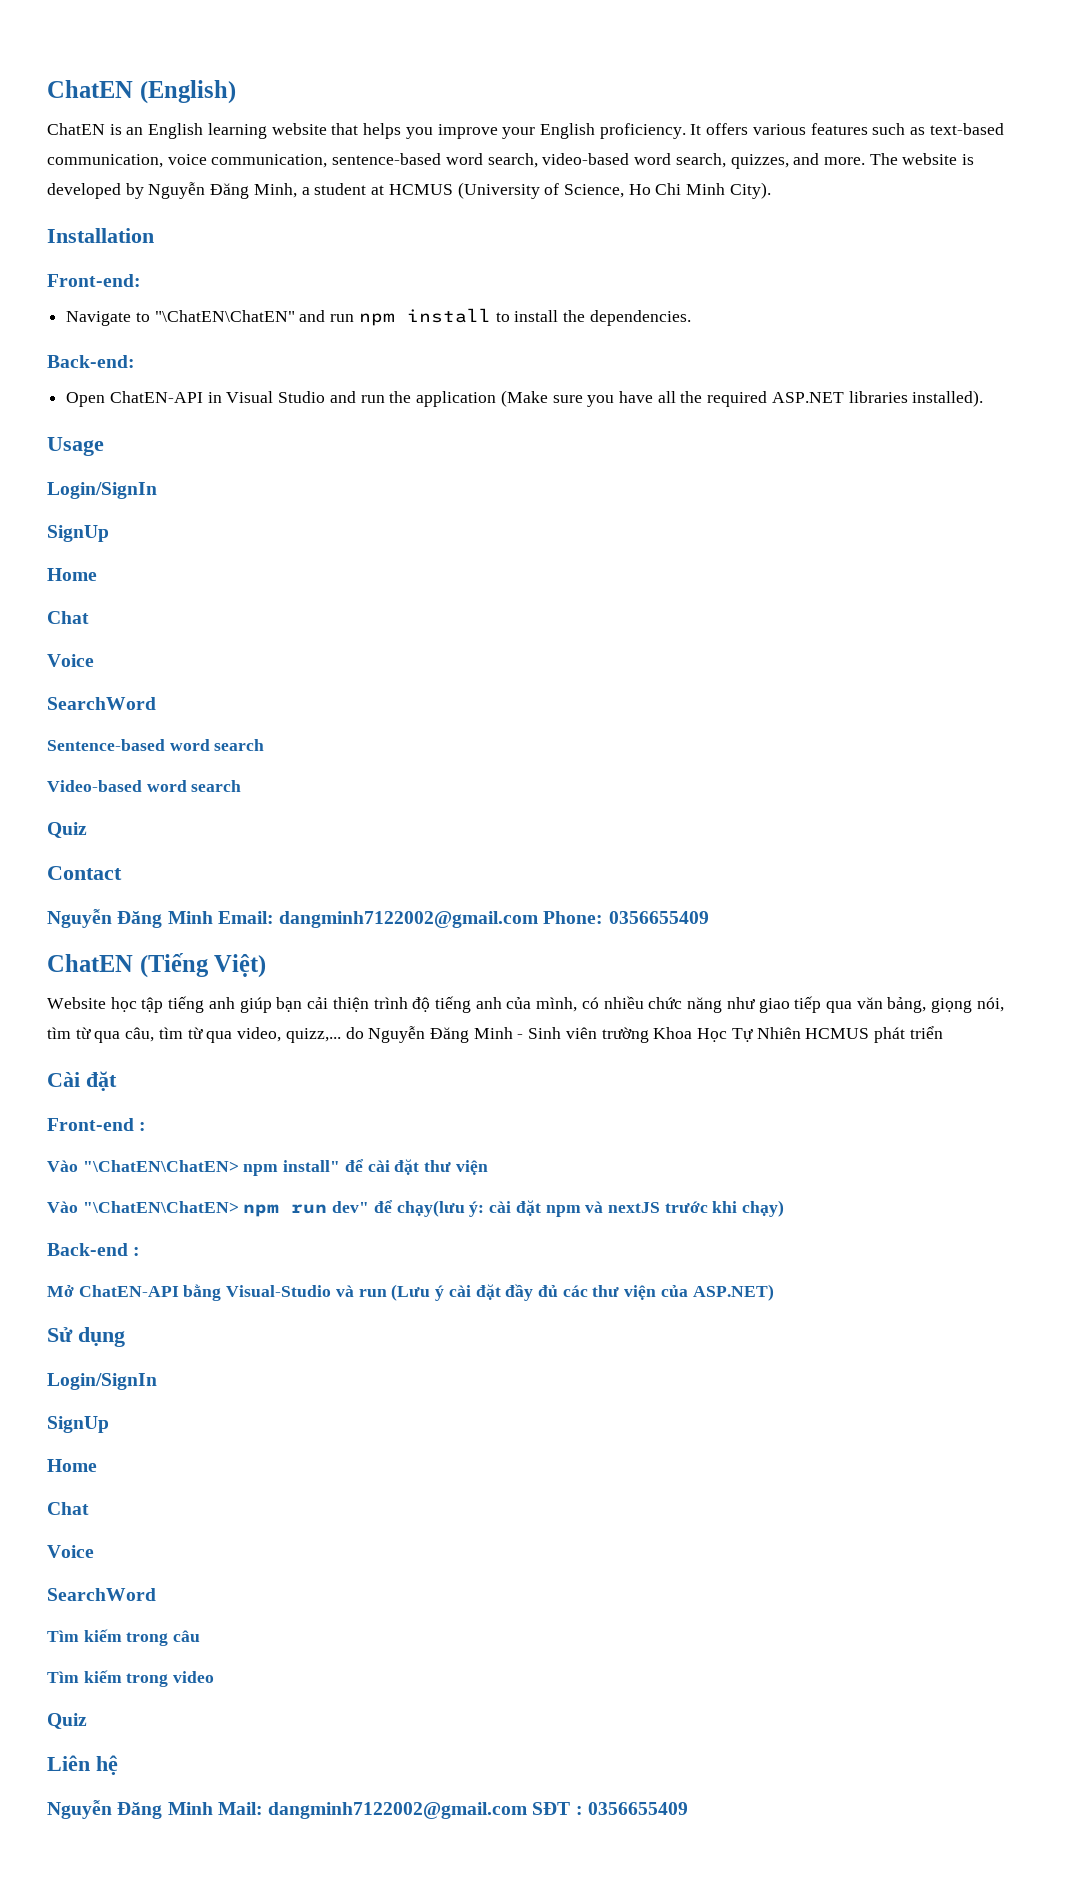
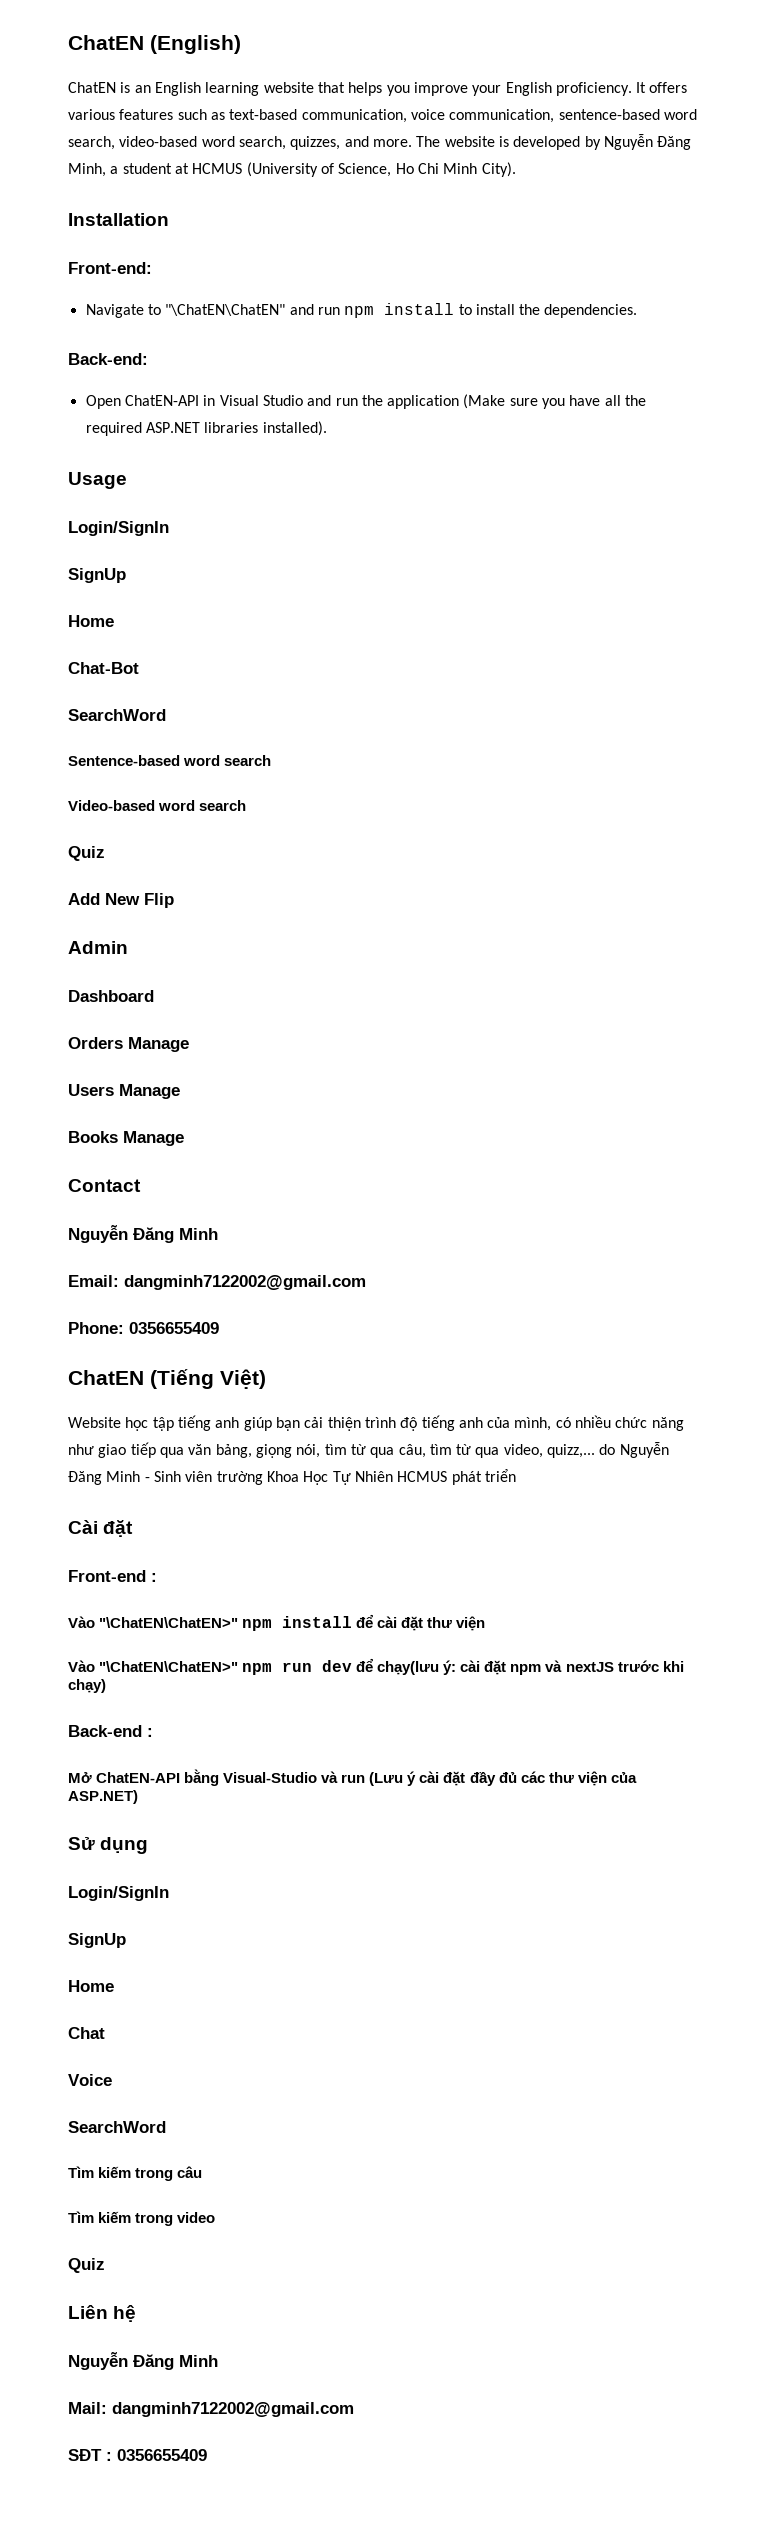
[47,611,89,624] [47,654,94,667] Chat // Voice -> [68,662,139,674] Chat-Bot
(87, 830) none -> [68,893,174,908] [68,941,128,954] [68,990,154,1002] [68,1037,189,1052] [68,1084,180,1099] [68,1131,184,1146] // Add New Flip // Admin // Dashboard // Orders Manage // Users Manage // Books Manage
(213, 917) none -> (218, 1234) //
(539, 919) none -> (366, 1282) //
[82,1160,341,1176] "\ChatEN\ChatEN> npm install" -> [99,1616,353,1631] "\ChatEN\ChatEN>" npm install
[82,1201,239,1213] "\ChatEN\ChatEN> -> [99,1661,239,1672] "\ChatEN\ChatEN>"
[332,1201,370,1213] dev" -> [322,1660,353,1672] dev
(213, 1808) none -> (218, 2361) //
(528, 1810) none -> (354, 2409) //

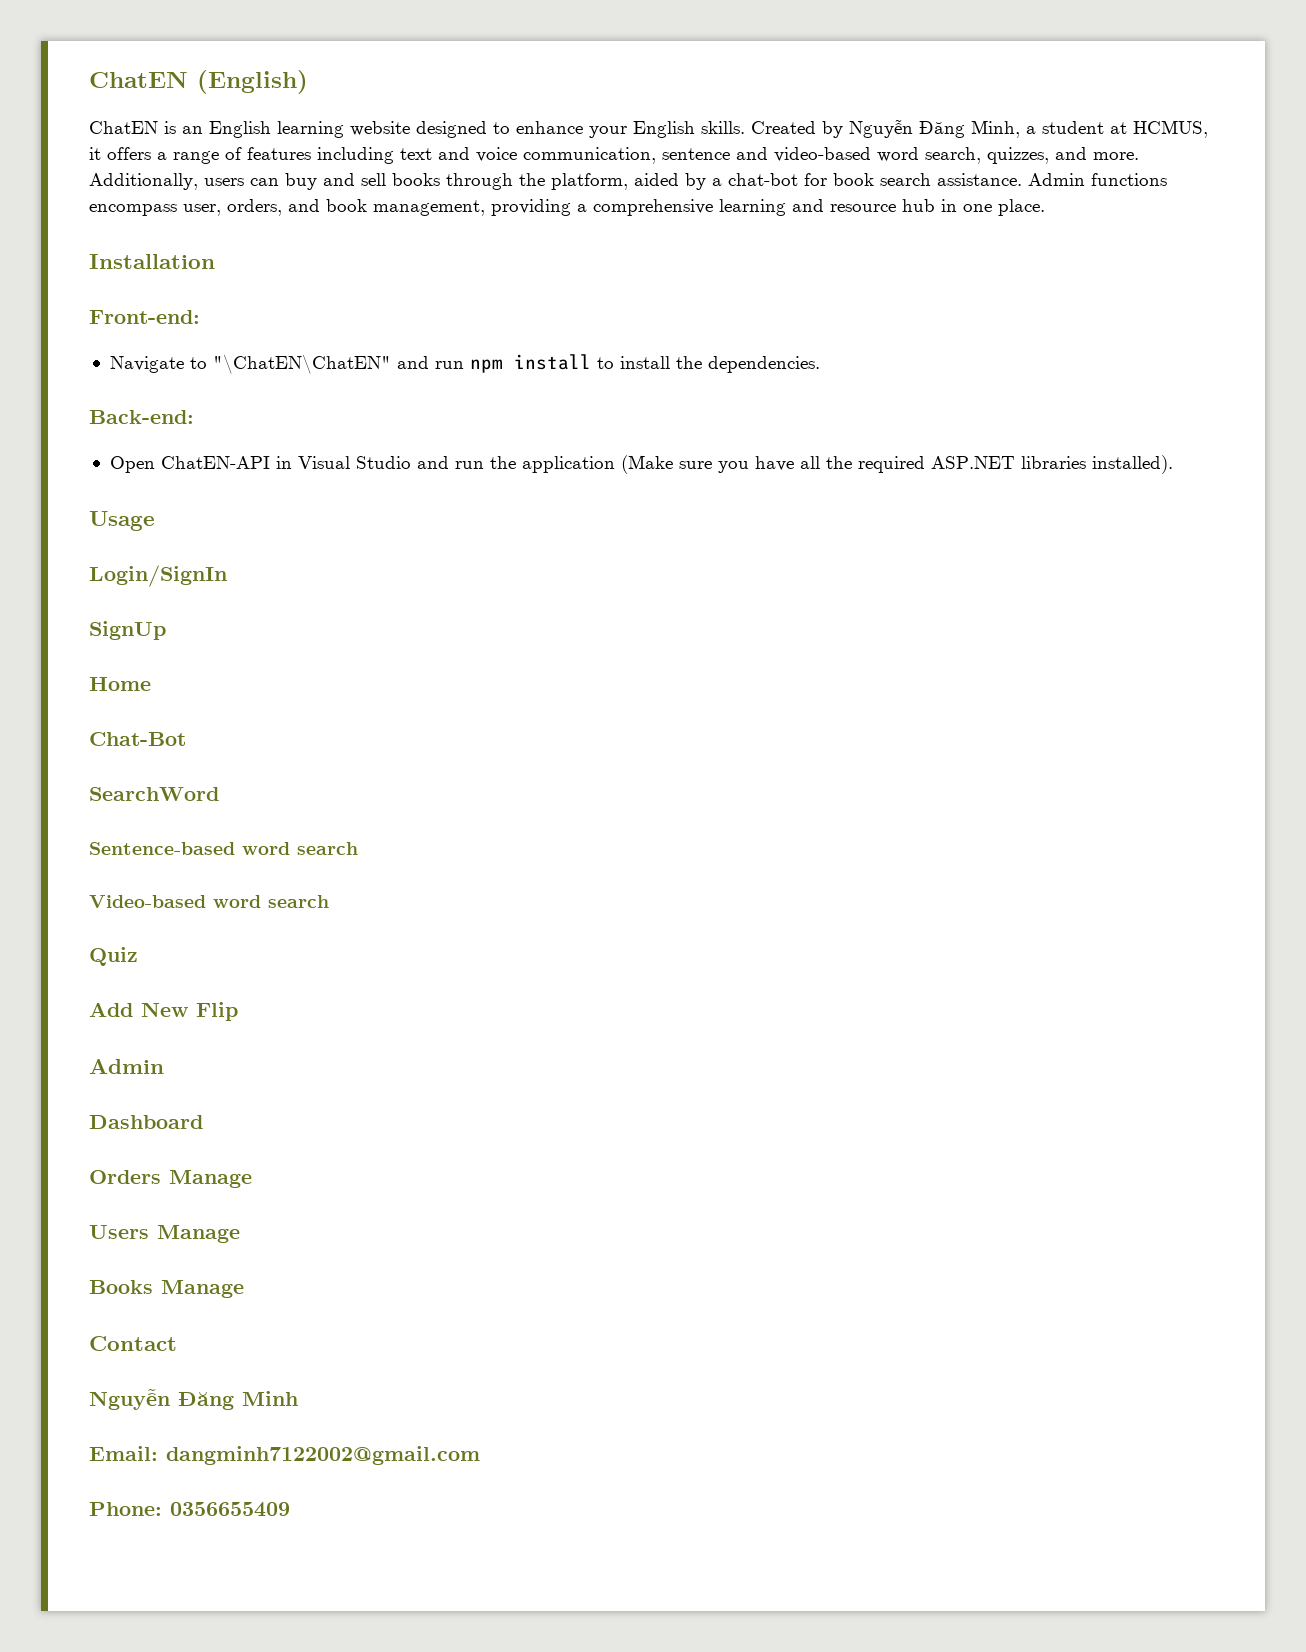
[317,82,688,96] [68,109,697,123] [68,136,581,150] that helps you improve your English proficiency. It offers various features such as text-based communication, voice communication, sentence-based word search, video-based word search, quizzes, and more. The website is developed -> [416,121,816,138] designed to enhance your English skills. Created
[192,162,516,177] HCMUS (University of Science, Ho Chi Minh City). -> [1133,120,1208,138] [89,147,1139,164] [89,173,1167,190] [89,199,1045,216] HCMUS, it offers a range of features including text and voice communication, sentence and video-based word search, quizzes, and more. Additionally, users can buy and sell books through the platform, aided by a chat-bot for book search assistance. Admin functions encompass user, orders, and book management, providing a comprehensive learning and resource hub in one place.
[68,1369,266,1389] [68,1415,684,1431] [68,1442,669,1458] [68,1469,516,1485] [68,1520,134,1537] [68,1570,157,1582] [68,1614,486,1631] [68,1658,684,1675] [68,1679,106,1693] [68,1725,153,1737] [68,1769,637,1786] [68,1790,138,1804] [68,1837,149,1854] [68,1886,169,1901] [68,1933,126,1948] [68,1980,114,1992] [68,2027,105,2039] [68,2074,112,2086] [68,2121,166,2133] [68,2166,203,2181] [68,2211,216,2226] [68,2258,105,2273] [68,2305,137,2322] [68,2352,218,2370] [68,2402,354,2417] [68,2449,207,2461] // ChatEN (Tiếng Việt) // Website học tập tiếng anh giúp bạn cải thiện trình độ tiếng anh của mình, có nhiều chức năng như giao tiếp qua văn bảng, giọng nói, tìm từ qua câu, tìm từ qua video, quizz,... do Nguyễn Đăng Minh - Sinh viên trường Khoa Học Tự Nhiên HCMUS phát triển // Cài đặt // Front-end : // Vào "\ChatEN\ChatEN>" npm install để cài đặt thư viện // Vào "\ChatEN\ChatEN>" npm run dev để chạy(lưu ý: cài đặt npm và nextJS trước khi chạy) // Back-end : // Mở ChatEN-API bằng Visual-Studio và run (Lưu ý cài đặt đầy đủ các thư viện của ASP.NET) // Sử dụng // Login/SignIn // SignUp // Home // Chat // Voice // SearchWord // Tìm kiếm trong câu // Tìm kiếm trong video // Quiz // Liên hệ // Nguyễn Đăng Minh // Mail: dangminh7122002@gmail.com // SĐT : 0356655409 -> (290, 1509) none

